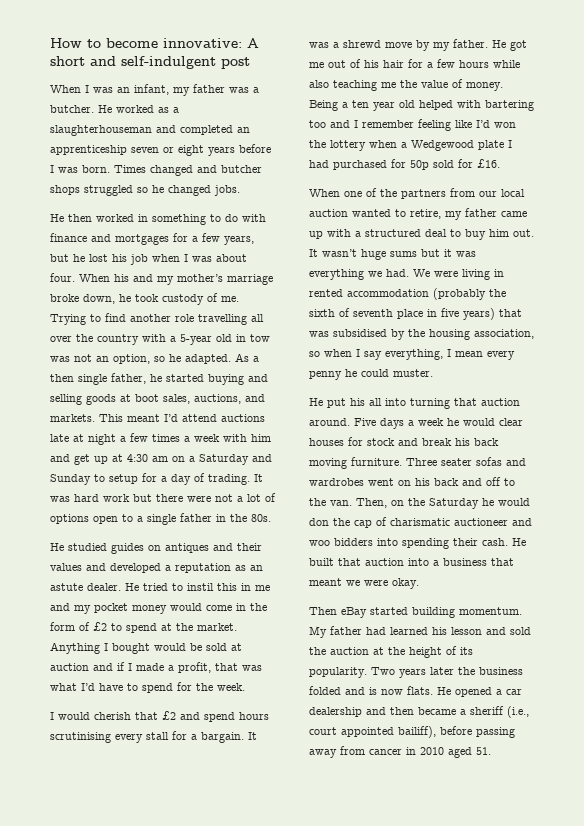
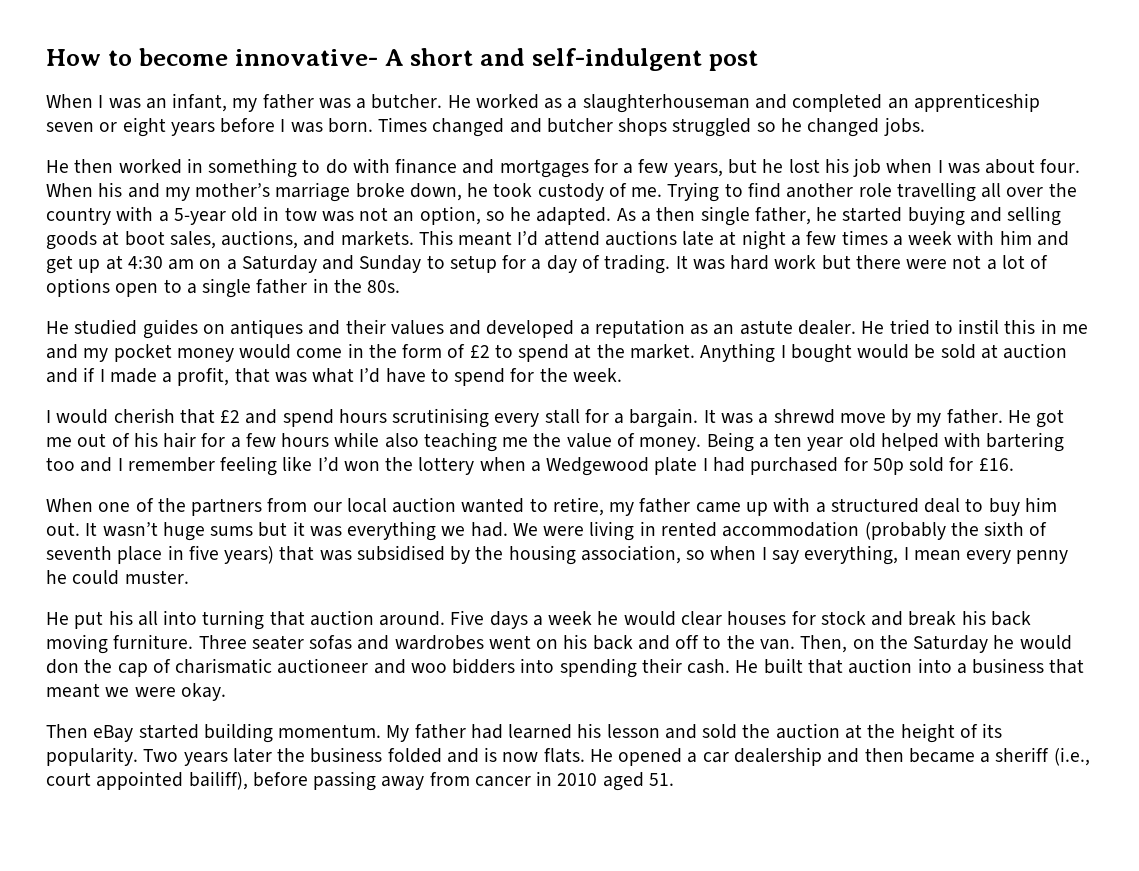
[163,38,242,48] innovative: -> [234,49,378,66] innovative-

